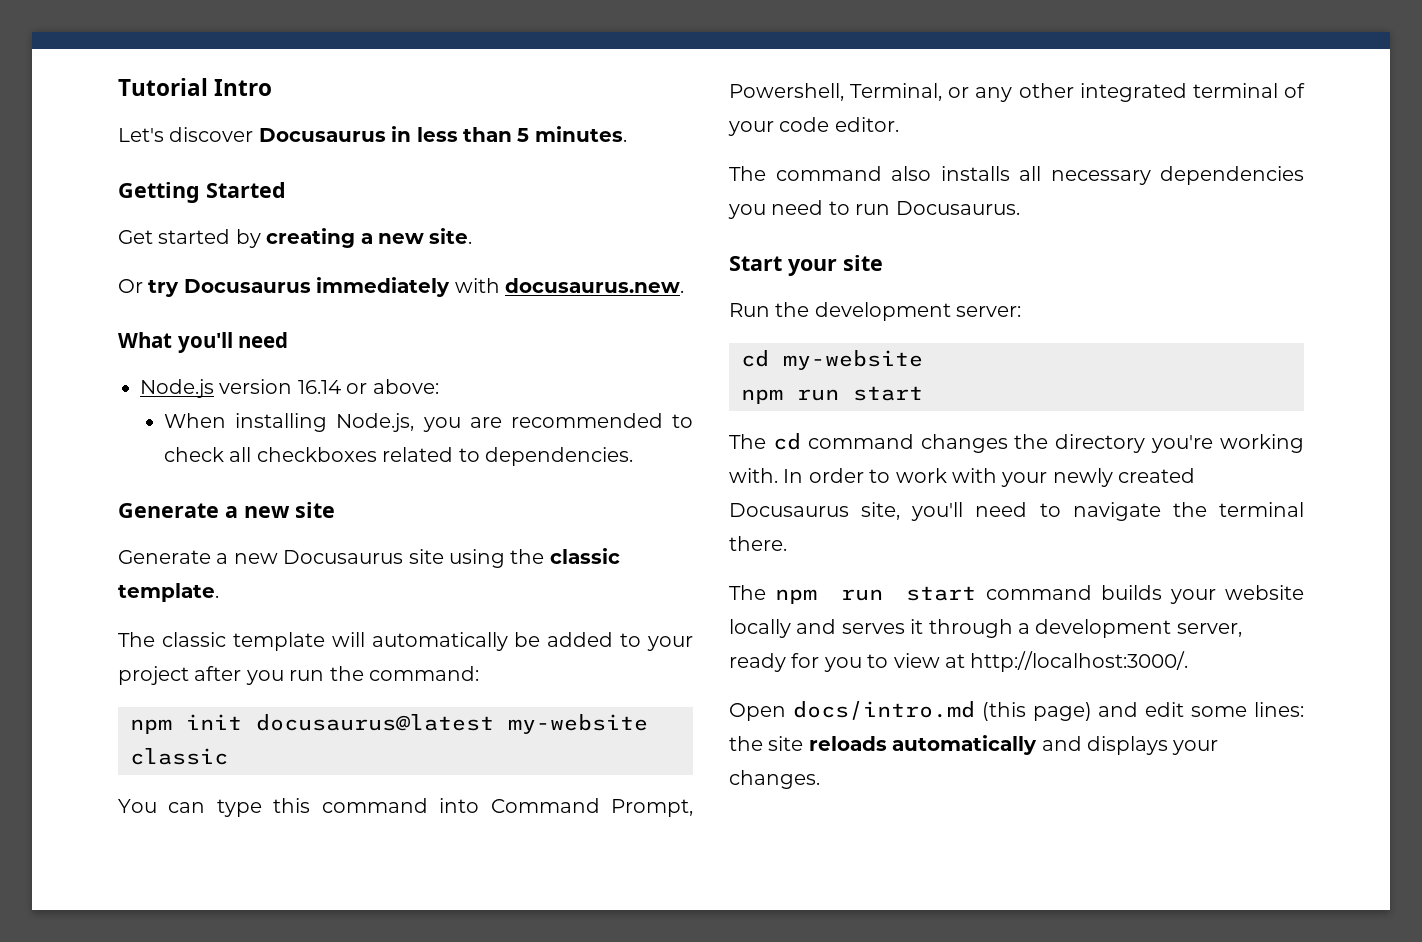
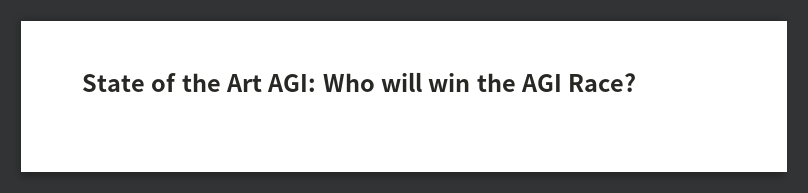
[118,78,273,96] [118,126,627,142] [118,182,286,203] [118,228,473,248] [118,277,684,297] [118,332,289,353] [140,379,439,398] [164,413,693,432] [164,447,634,466] [118,502,335,518] [118,548,620,568] [118,583,219,602] [118,632,693,651] [118,666,479,685] [130,714,648,734] [130,748,228,765] [118,798,694,817] [729,83,1305,102] [728,117,899,136] [729,166,1304,185] [728,200,1020,219] [729,255,883,276] [729,302,1022,321] [741,350,923,370] [741,386,923,404] [729,433,1304,453] [729,468,1196,487] [729,502,1304,521] [729,536,787,551] [729,585,1304,604] [729,619,1242,638] [729,651,1189,672] [729,701,1305,721] [729,735,1219,755] [729,770,820,789] Tutorial Intro // Let's discover Docusaurus in less than 5 minutes. // Getting Started // Get started by creating a new site. // Or try Docusaurus immediately with docusaurus.new. // What you'll need // Node.js version 16.14 or above: // When installing Node.js, you are recommended to check all checkboxes related to dependencies. // Generate a new site // Generate a new Docusaurus site using the classic template. // The classic template will automatically be added to your project after you run the command: // npm init docusaurus@latest my-website classic // You can type this command into Command Prompt, Powershell, Terminal, or any other integrated terminal of your code editor. // The command also installs all necessary dependencies you need to run Docusaurus. // Start your site // Run the development server: // cd my-website // npm run start // The cd command changes the directory you're working with. In order to work with your newly created Docusaurus site, you'll need to navigate the terminal there. // The npm run start command builds your website locally and serves it through a development server, ready for you to view at http://localhost:3000/. // Open docs/intro.md (this page) and edit some lines: the site reloads automatically and displays your changes. -> [82,72,637,92] State of the Art AGI: Who will win the AGI Race?

